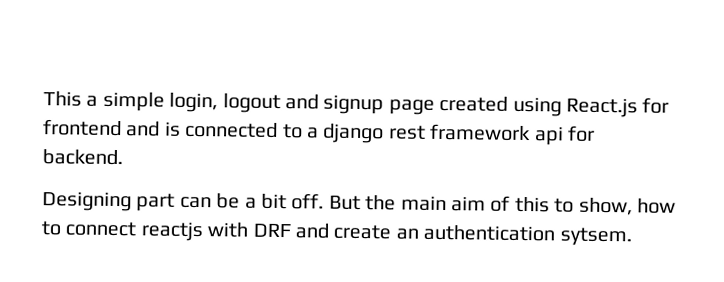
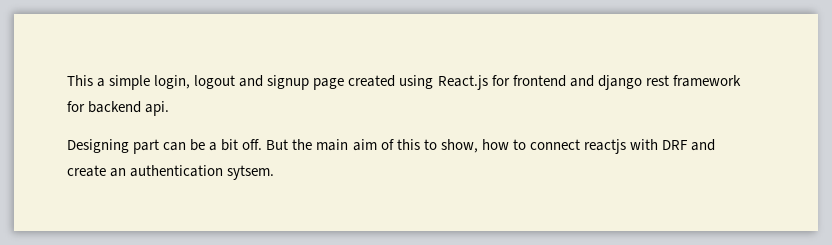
[164,121,595,146] [42,149,123,166] is connected to a django rest framework api for backend. -> [597,75,741,90] [67,101,170,116] django rest framework for backend api.

